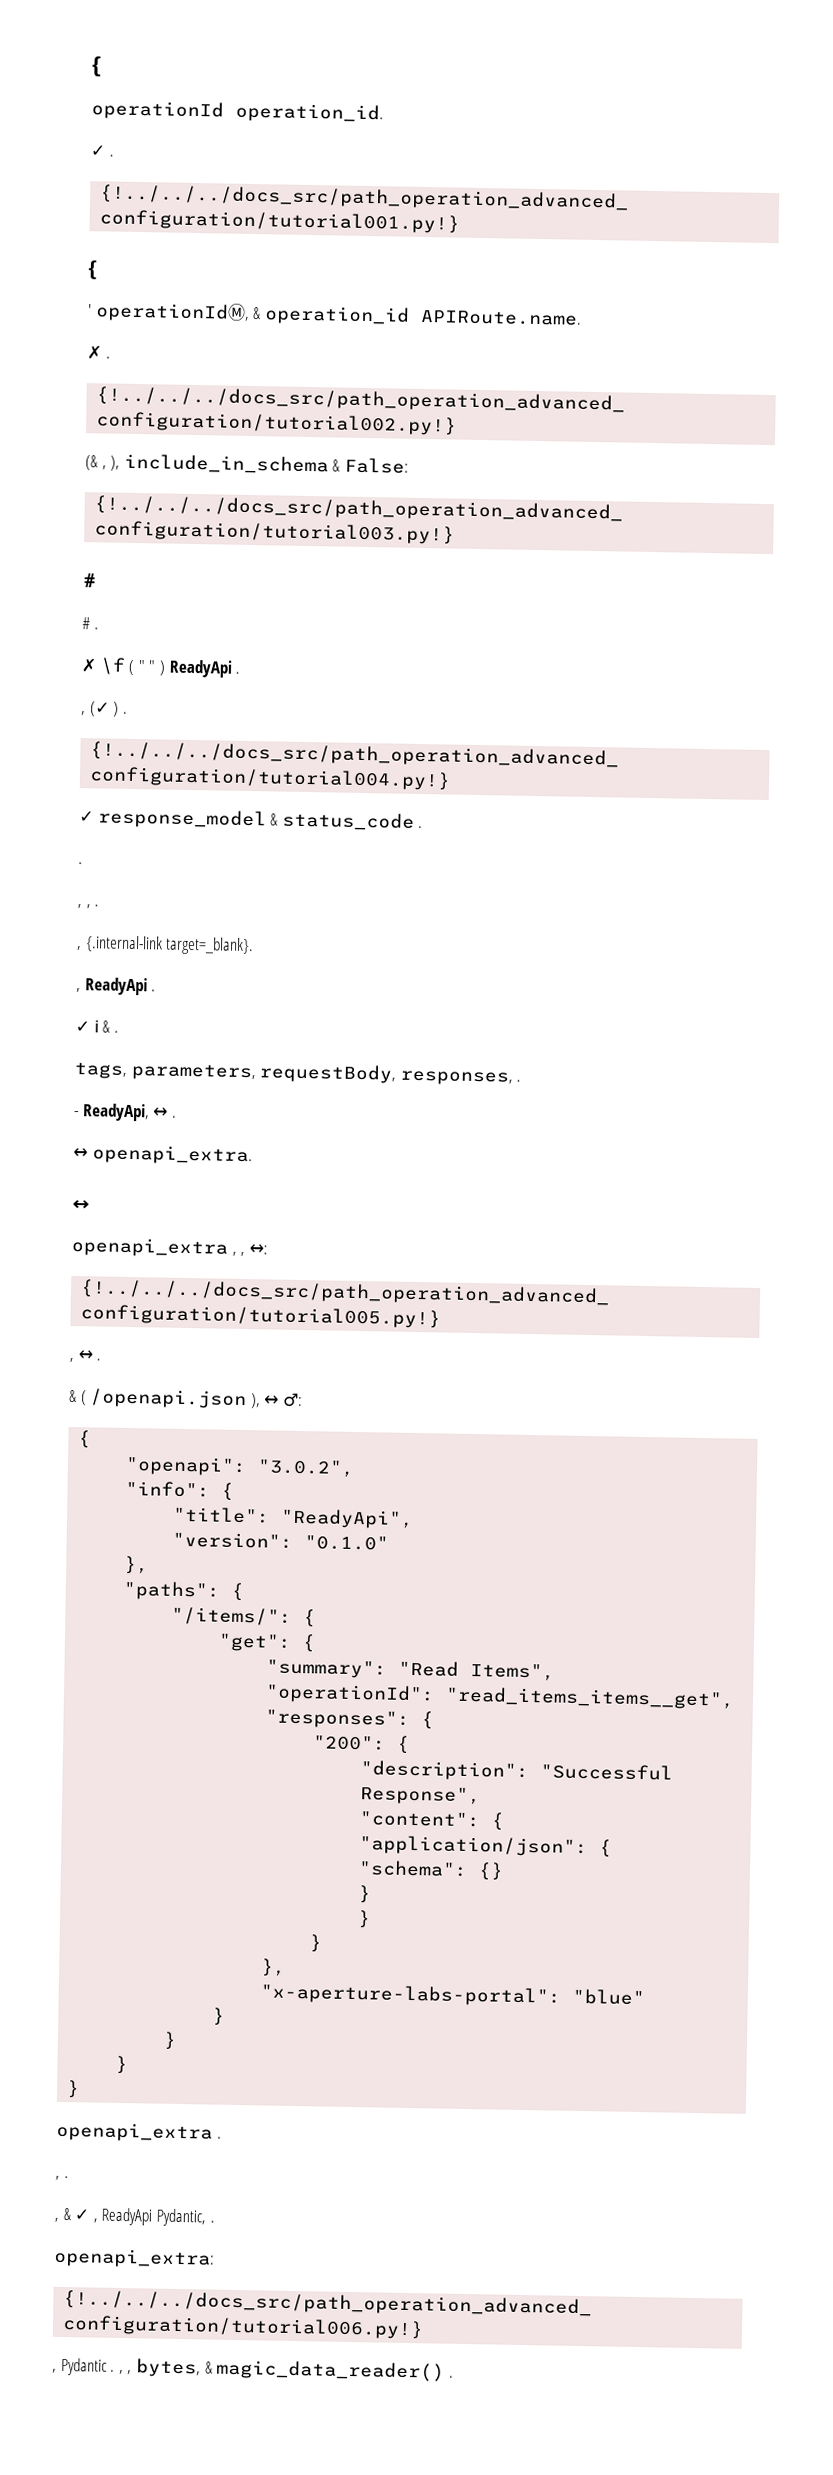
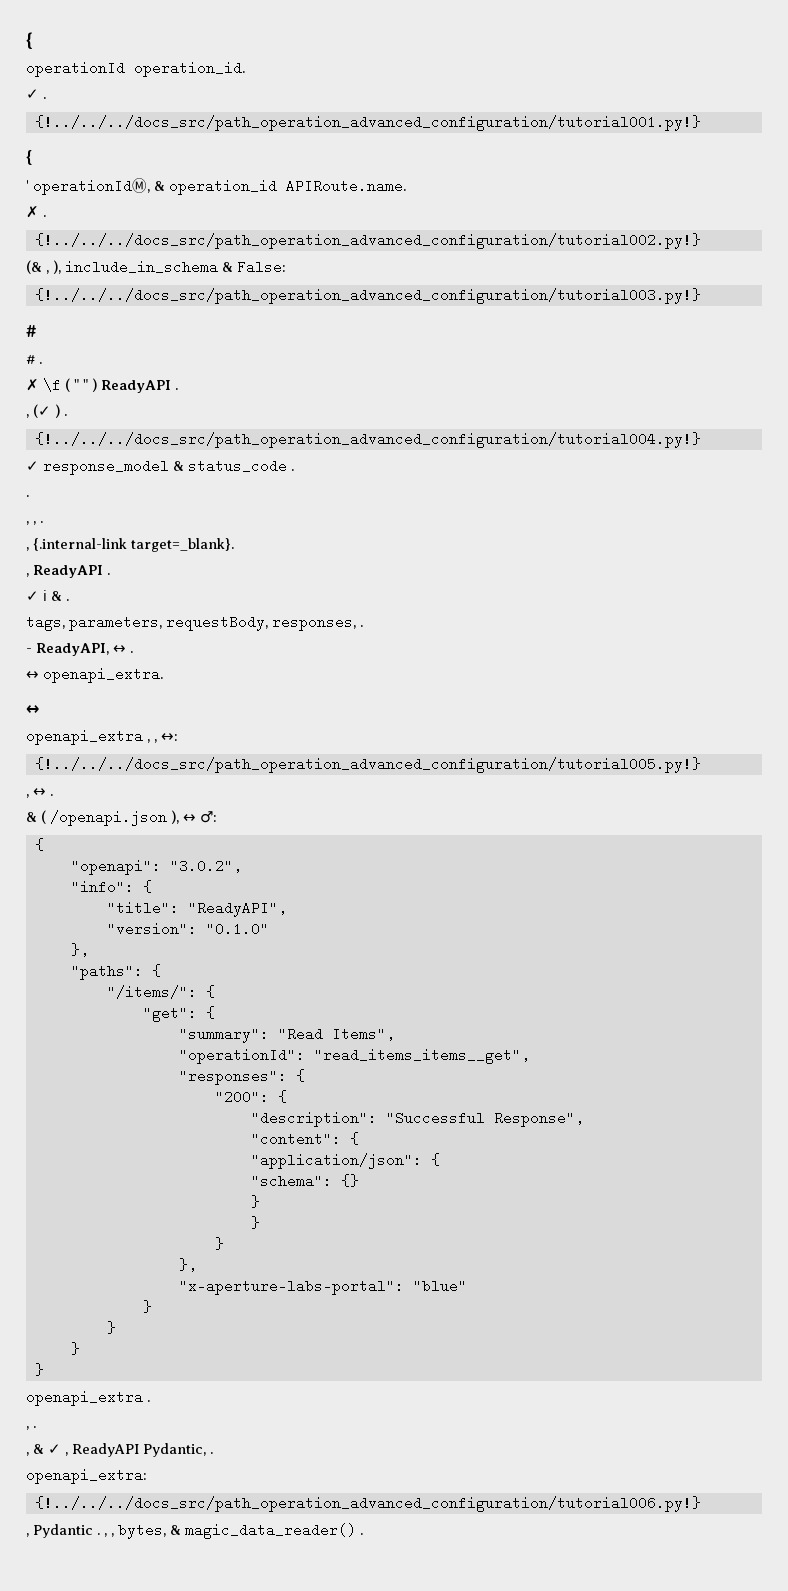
[168,659,233,678] ReadyApi -> [101,380,171,393] ReadyAPI
[84,977,148,996] ReadyApi -> [33,565,103,578] ReadyAPI
[81,1103,150,1122] ReadyApi, -> [36,643,109,656] ReadyAPI,
[280,1508,415,1529] "ReadyApi", -> [187,901,287,917] "ReadyAPI",
[101,2207,154,2226] ReadyApi -> [72,1443,139,1457] ReadyAPI

